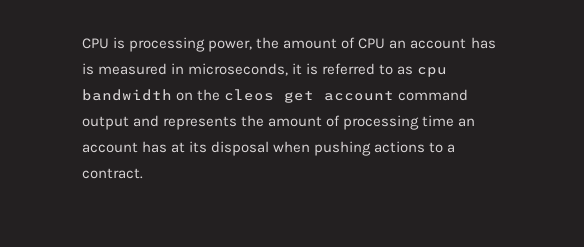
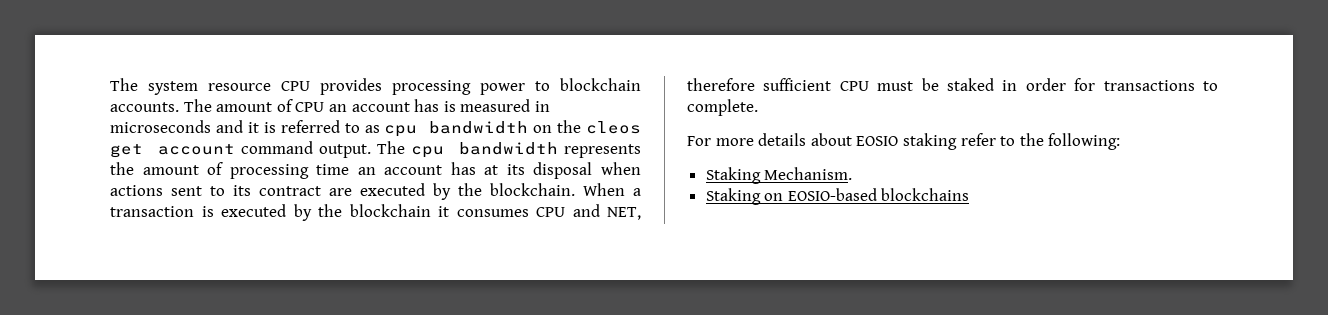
[82,37,280,52] CPU is processing power, the -> [110,78,641,95] [110,99,212,112] The system resource CPU provides processing power to blockchain accounts. The
[188,63,289,76] microseconds, -> [110,120,243,133] microseconds and
[82,115,160,130] output and -> [318,141,558,158] output. The cpu bandwidth
[314,141,456,156] [82,168,143,179] pushing actions to a contract. -> [110,183,641,200] [110,204,641,221] [687,78,1218,91] [687,99,758,116] [687,133,1121,150] [705,167,853,184] [705,188,970,205] actions sent to its contract are executed by the blockchain. When a transaction is executed by the blockchain it consumes CPU and NET, therefore sufficient CPU must be staked in order for transactions to complete. // For more details about EOSIO staking refer to the following: // Staking Mechanism. // Staking on EOSIO-based blockchains

